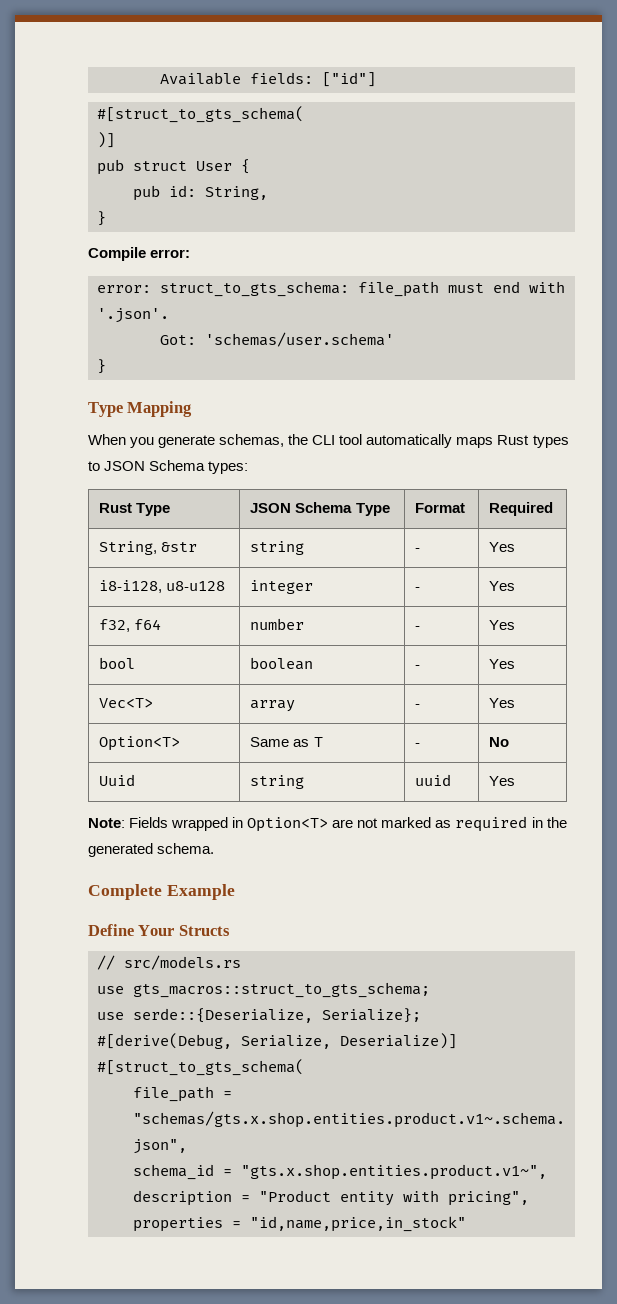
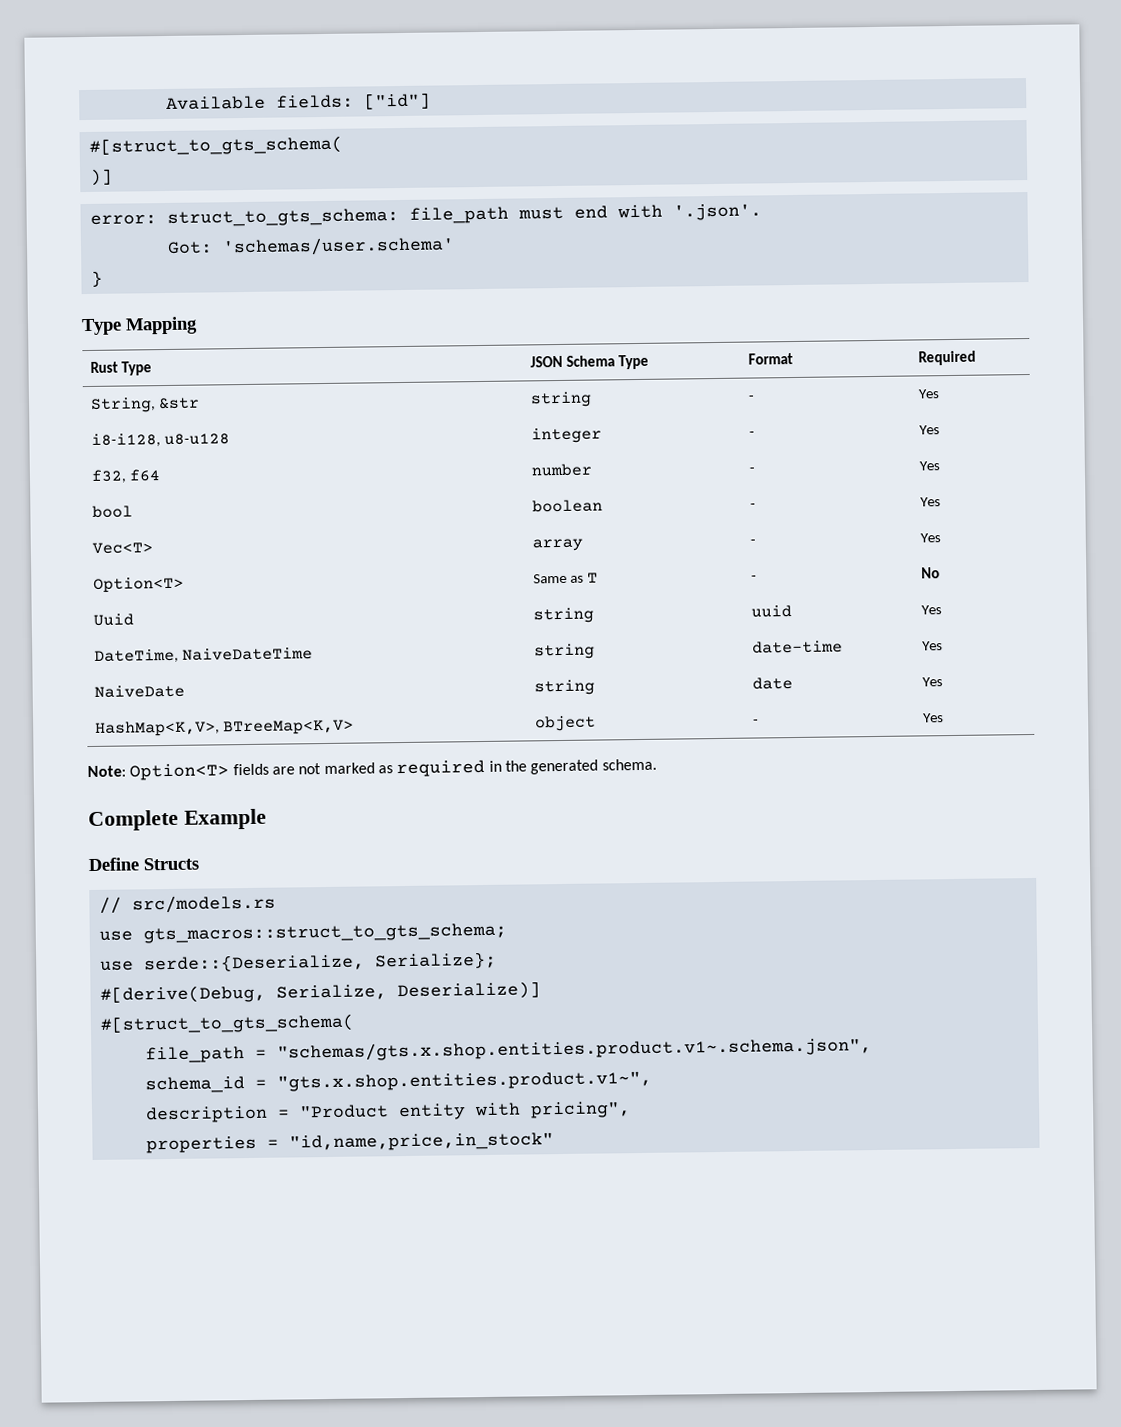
[97,159,250,175] [133,185,268,201] [97,211,106,226] [88,247,191,261] // pub struct User { // pub id: String, // } // Compile error: -> (113, 177) none
[88,434,569,448] [88,460,249,474] // When you generate schemas, the CLI tool automatically maps Rust types to JSON Schema types: -> (198, 325) none
[88,817,329,832] // Note: Fields wrapped in Option<T> -> [93,647,313,663] [533,643,595,660] [751,640,843,654] [921,641,943,651] [93,684,185,698] [533,679,595,696] [751,677,793,690] [921,677,943,687] [94,719,354,737] [534,715,596,732] [752,719,759,725] [922,713,944,723] [87,763,269,781] // DateTime, NaiveDateTime | string | date-time | Yes // NaiveDate | string | date | Yes // HashMap<K,V>, BTreeMap<K,V> | object | - | Yes // Note: Option<T> fields
[138,925,175,936] Your -> (139, 864) none

